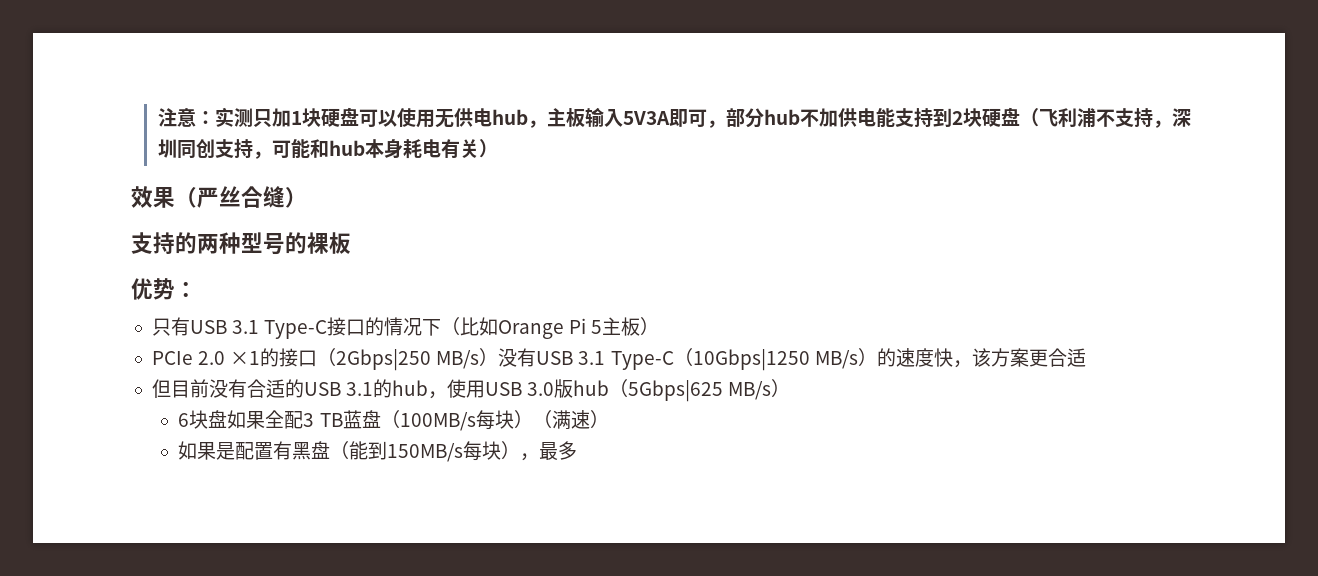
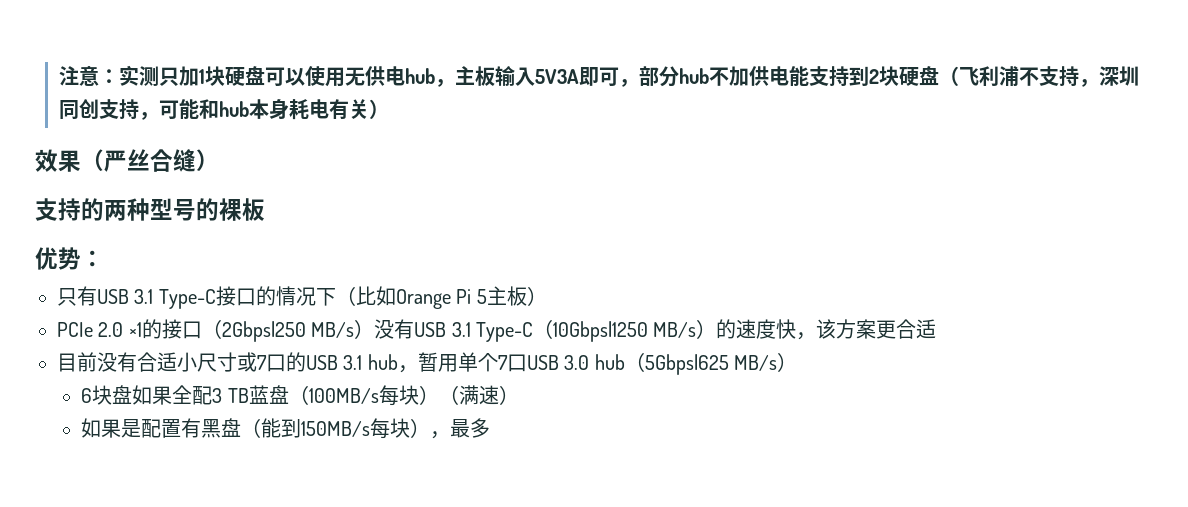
[151,379,171,398] 但 -> (937, 329) none
[284,379,486,399] 的USB 3.1的hub，使用 -> [177,352,527,373] 小尺寸或7口的USB 3.1 hub，暂用单个7口
[554,379,574,398] 版 -> (590, 362) none

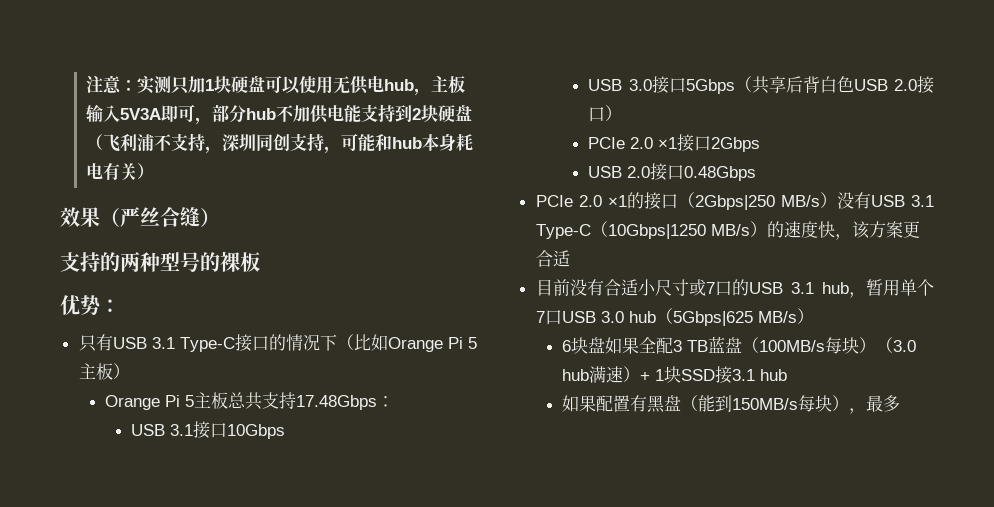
(547, 296) none -> [104,392,394,410] [131,421,286,439] [588,76,934,94] [588,105,623,122] [588,134,761,152] [588,163,757,181] // Orange Pi 5主板总共支持17.48Gbps： // USB 3.1接口10Gbps // USB 3.0接口5Gbps（共享后背白色USB 2.0接口） // PCIe 2.0 ×1接口2Gbps // USB 2.0接口0.48Gbps
(459, 395) none -> [892,340,916,352] [561,369,589,381] 3.0 hub
[81,418,142,438] // 如果是 -> [639,366,787,384] [561,395,596,412] + 1块SSD接3.1 hub // 如果

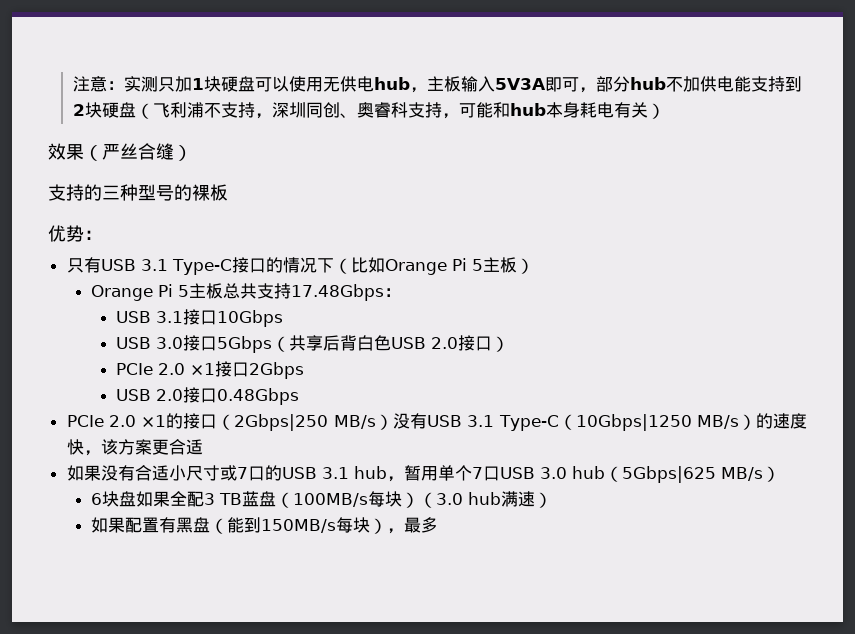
(291, 142) none -> [339,102,408,118] 、奥睿科
[120,252,140,272] 两 -> [102,185,120,200] 三
[535,279,570,296] 目前 -> [66,465,101,481] 如果
[639,366,787,384] + 1块SSD接3.1 hub -> (553, 500) none

